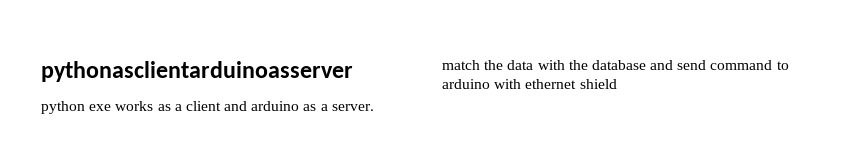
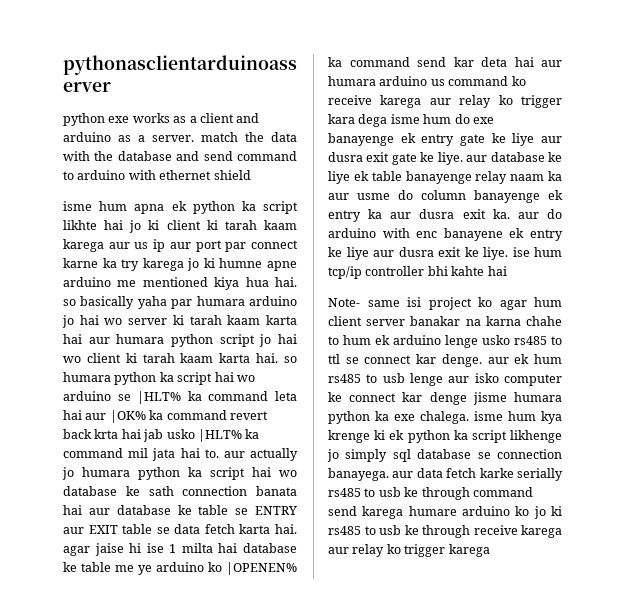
(617, 84) none -> [63,201,298,214] [63,220,297,233] [63,239,298,252] [63,258,297,271] [63,277,297,290] [63,296,297,309] [62,315,297,328] [63,334,297,347] [63,353,297,363] [63,372,255,385] [63,391,297,404] [63,410,268,423] [63,429,260,442] [63,448,298,461] [62,467,297,480] [63,486,297,496] [63,505,297,515] [63,524,297,534] [63,543,297,556] [63,562,297,575] [328,57,562,67] [328,76,526,86] [328,95,562,108] [328,114,494,127] [328,133,562,146] [328,152,562,165] [328,171,562,184] [328,190,563,203] [328,209,562,222] [328,228,563,241] [328,247,562,260] [328,266,507,279] [328,297,562,310] [328,316,562,326] [328,335,562,348] [328,354,562,367] [328,373,562,386] [328,392,562,405] [328,411,562,424] [328,430,562,443] [327,449,562,462] [328,468,563,481] [328,487,533,500] [328,506,562,519] [328,525,562,538] [328,544,490,557] // isme hum apna ek python ka script likhte hai jo ki client ki tarah kaam karega aur us ip aur port par connect karne ka try karega jo ki humne apne arduino me mentioned kiya hua hai. so basically yaha par humara arduino jo hai wo server ki tarah kaam karta hai aur humara python script jo hai wo client ki tarah kaam karta hai. so humara python ka script hai wo arduino se |HLT% ka command leta hai aur |OK% ka command revert back krta hai jab usko |HLT% ka command mil jata hai to. aur actually jo humara python ka script hai wo database ke sath connection banata hai aur database ke table se ENTRY aur EXIT table se data fetch karta hai. agar jaise hi ise 1 milta hai database ke table me ye arduino ko |OPENEN% ka command send kar deta hai aur humara arduino us command ko receive karega aur relay ko trigger kara dega isme hum do exe banayenge ek entry gate ke liye aur dusra exit gate ke liye. aur database ke liye ek table banayenge relay naam ka aur usme do column banayenge ek entry ka aur dusra exit ka. aur do arduino with enc banayene ek entry ke liye aur dusra exit ke liye. ise hum tcp/ip controller bhi kahte hai // Note- same isi project ko agar hum client server banakar na karna chahe to hum ek arduino lenge usko rs485 to ttl se connect kar denge. aur ek hum rs485 to usb lenge aur isko computer ke connect kar denge jisme humara python ka exe chalega. isme hum kya krenge ki ek python ka script likhenge jo simply sql database se connection banayega. aur data fetch karke serially rs485 to usb ke through command send karega humare arduino ko jo ki rs485 to usb ke through receive karega aur relay ko trigger karega

